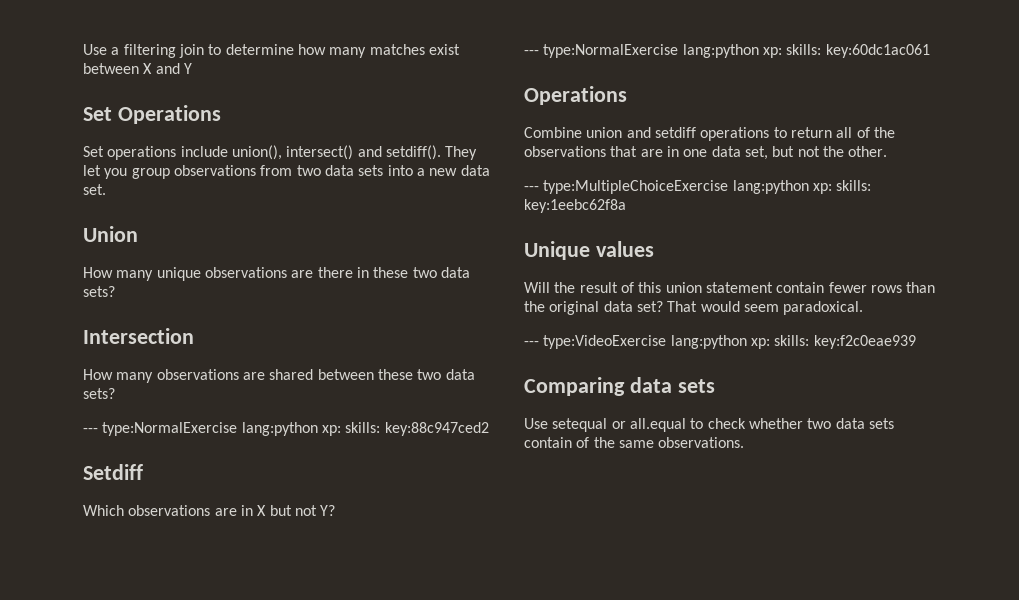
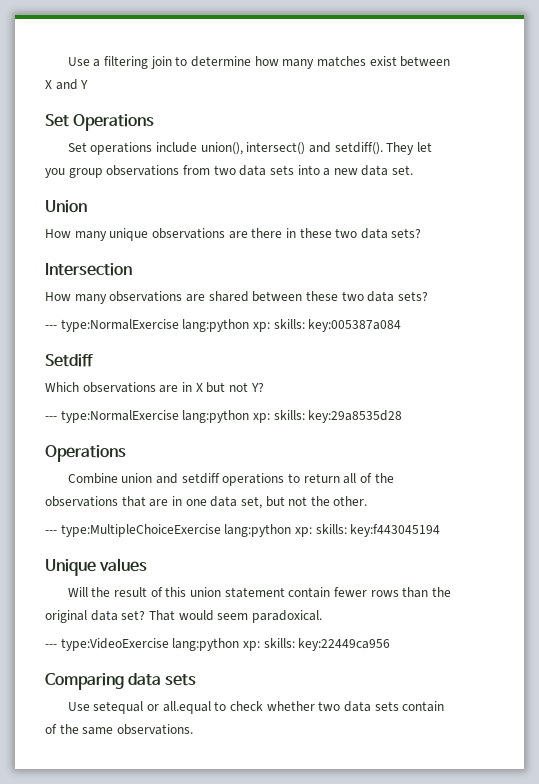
[384,422,489,436] key:88c947ced2 -> [308,319,402,332] key:005387a084
[825,44,930,58] key:60dc1ac061 -> [308,410,403,423] key:29a8535d28
[524,199,626,213] key:1eebc62f8a -> [350,524,441,537] key:f443045194
[813,335,916,349] key:f2c0eae939 -> [298,638,391,651] key:22449ca956

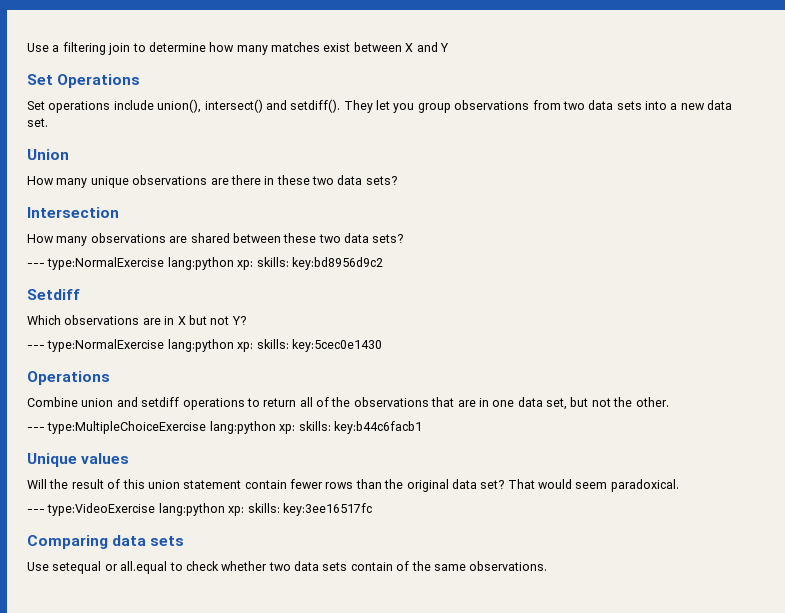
[308,319,402,332] key:005387a084 -> [291,257,383,270] key:bd8956d9c2
[308,410,403,423] key:29a8535d28 -> [291,339,382,352] key:5cec0e1430
[350,524,441,537] key:f443045194 -> [333,421,422,434] key:b44c6facb1
[298,638,391,651] key:22449ca956 -> [282,503,372,516] key:3ee16517fc

